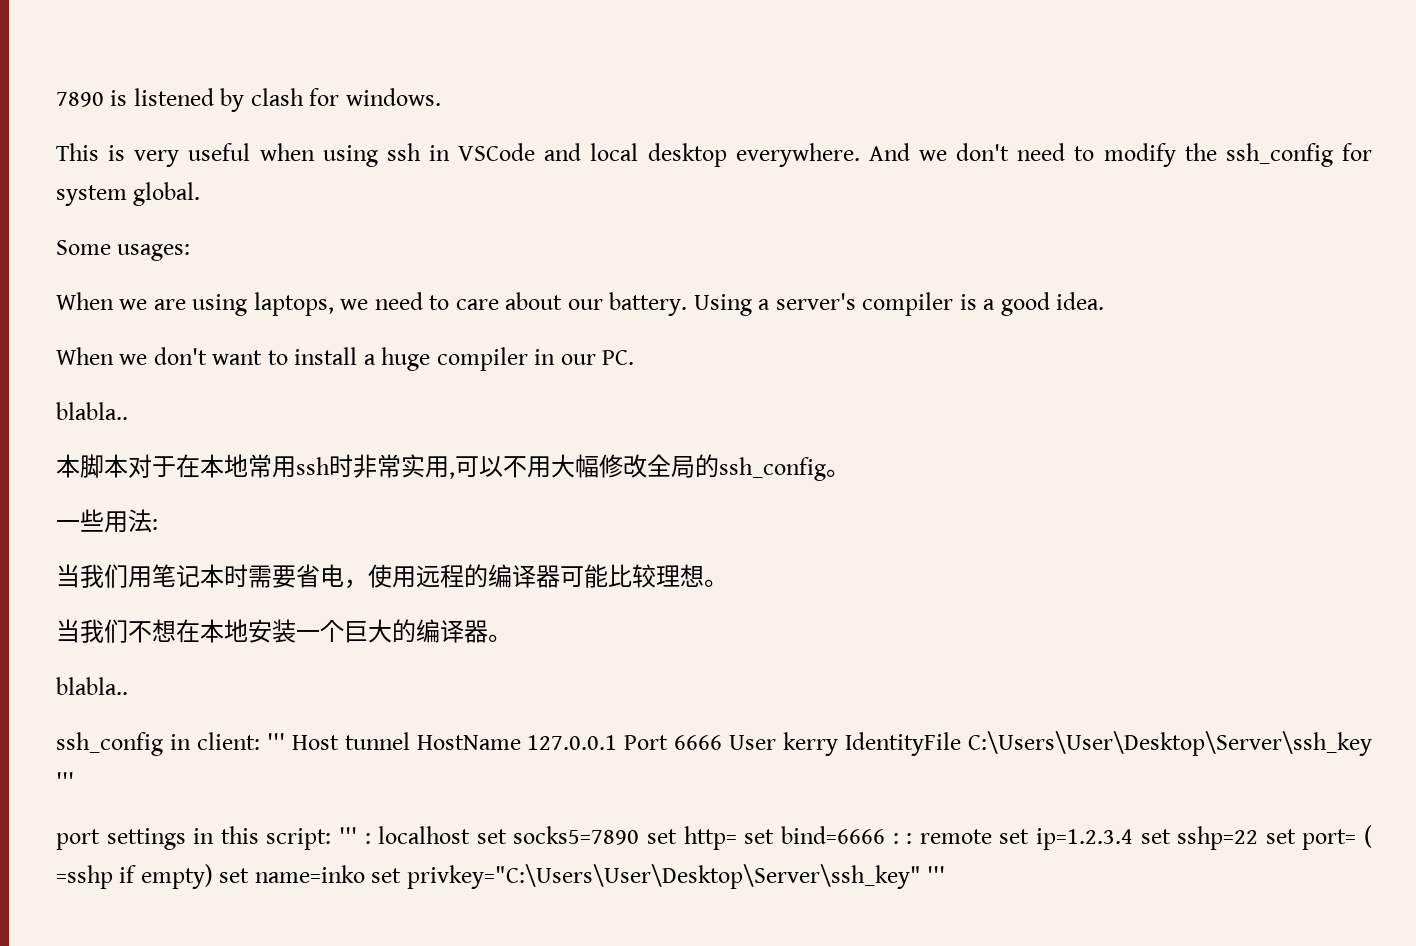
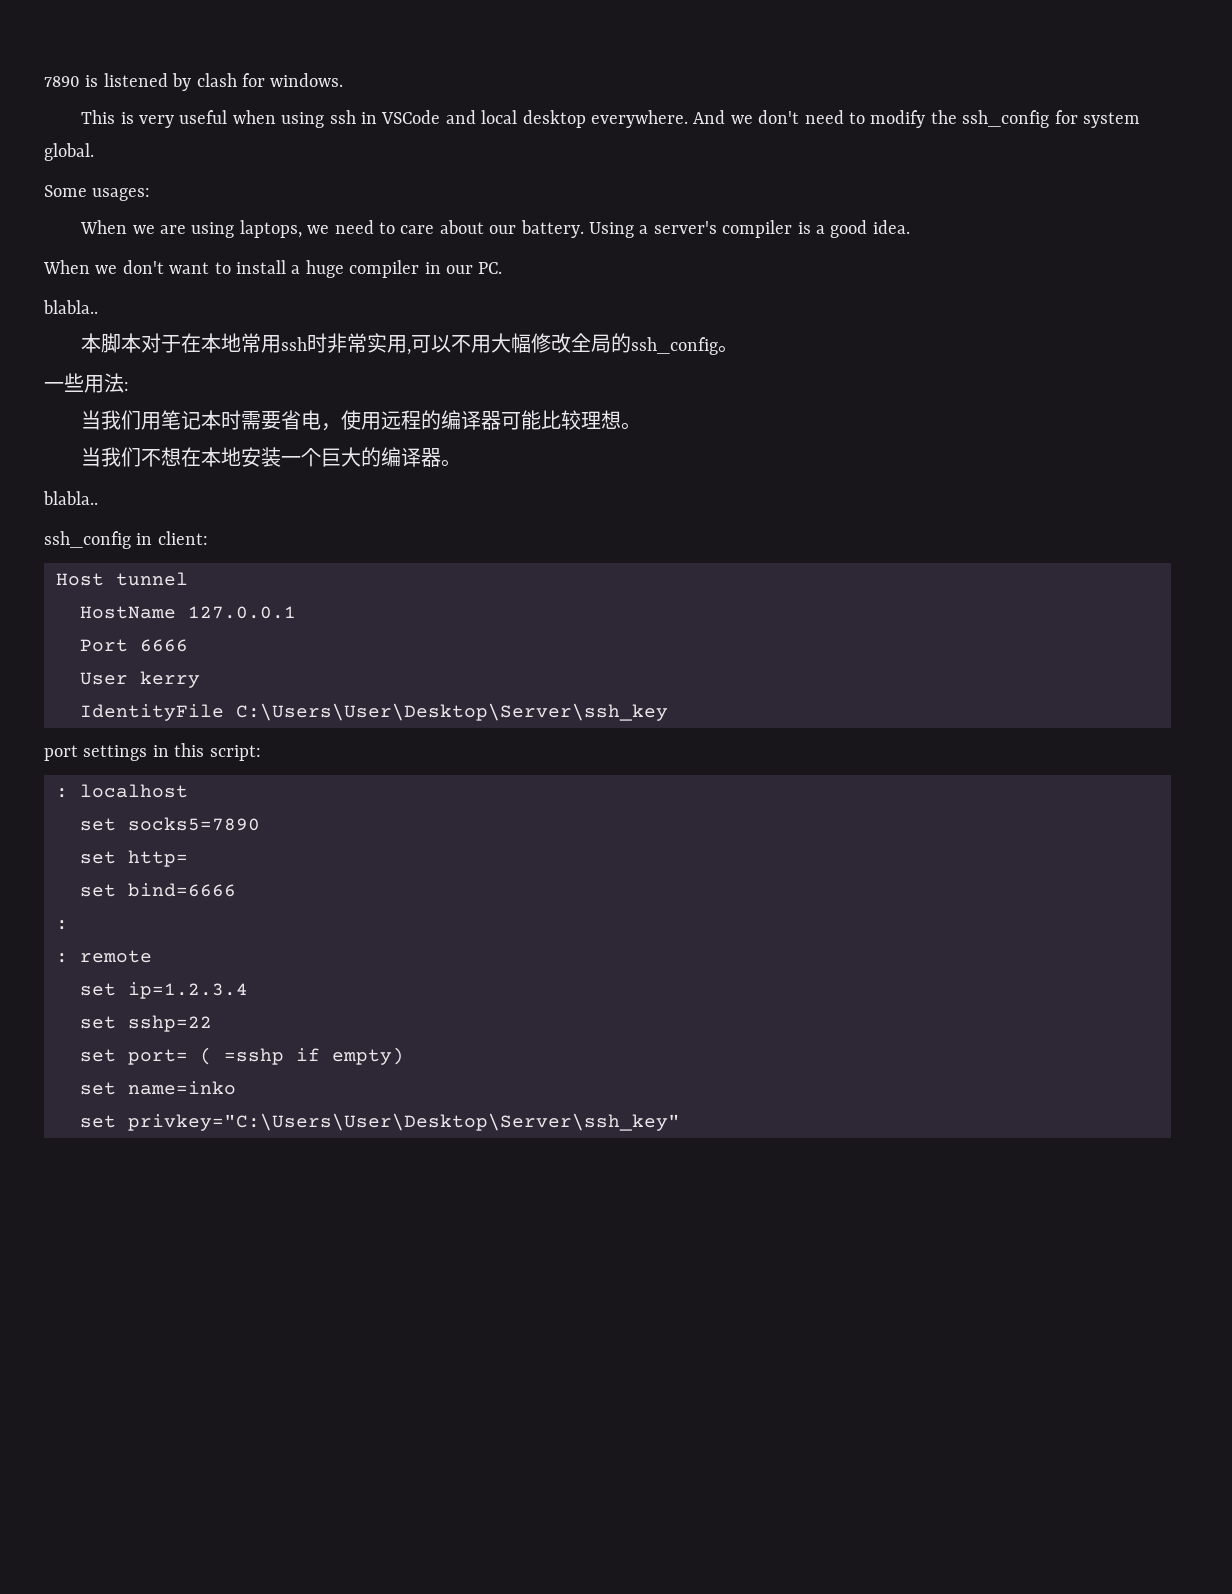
[266,733,285,750] ''' -> (208, 538) //
(410, 741) none -> (188, 579) //
(618, 742) none -> (296, 612) //
(723, 742) none -> (188, 645) //
(839, 744) none -> (200, 679) //
[56,772,74,789] ''' -> (668, 712) none
[339,827,358,844] ''' -> (261, 753) //
(471, 835) none -> (188, 791) //
(640, 835) none -> (260, 824) //
(737, 838) none -> (188, 858) //
[892,833,899,844] : -> [56,920,68,930] // : //
(992, 836) none -> (152, 956) //
(1133, 839) none -> (248, 990) //
(1259, 838) none -> (212, 1023) //
(213, 876) none -> (404, 1056) //
(365, 874) none -> (236, 1088) //
[927,866,946,883] ''' -> (680, 1122) none

